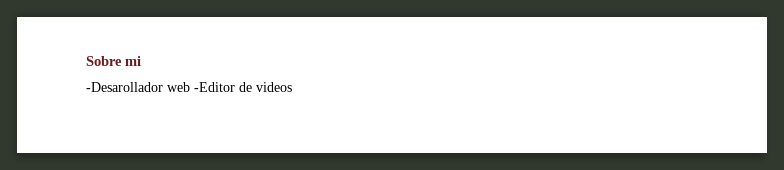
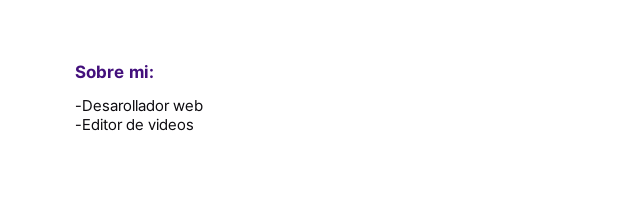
[125,56,141,66] mi -> [128,64,154,79] mi:
(190, 87) none -> (204, 106) //

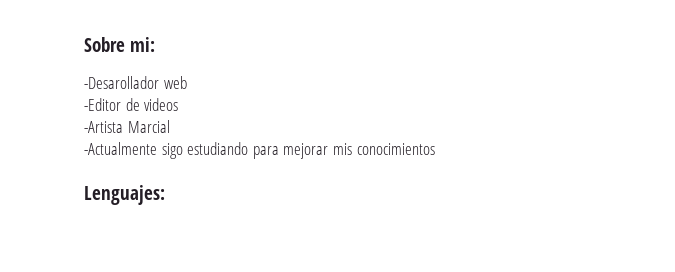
(195, 124) none -> [84,120,170,133] [84,142,435,159] [84,185,165,205] // -Artista Marcial // -Actualmente sigo estudiando para mejorar mis conocimientos // Lenguajes:

